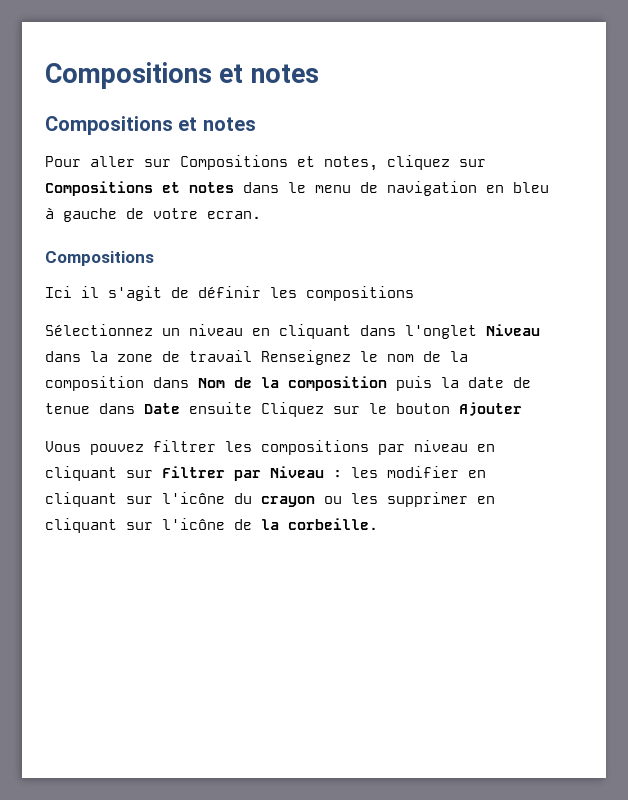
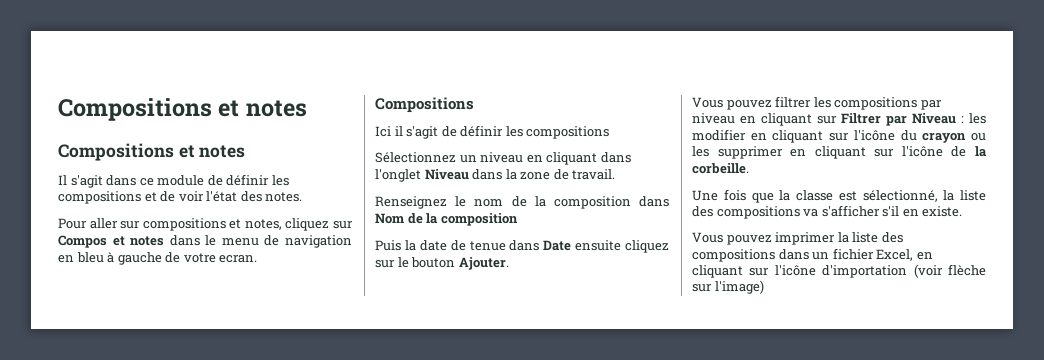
(256, 124) none -> [58,174,289,188] [58,191,303,204] // Il s'agit dans ce module de définir les compositions et de voir l'état des notes.
[180,155,288,170] Compositions -> [142,218,226,231] compositions
[45,181,153,196] Compositions -> [58,235,107,248] Compos
[189,350,252,362] travail -> [572,169,616,180] travail. //
[396,376,432,391] puis -> [375,240,401,251] // Puis
[261,402,324,417] Cliquez -> [625,240,669,253] cliquez
[459,402,522,416] Ajouter -> [458,257,509,270] Ajouter.
(378, 524) none -> [692,189,986,203] [692,205,963,219] [692,232,903,245] [692,248,933,262] [692,264,986,278] [692,280,764,294] // Une fois que la classe est sélectionné, la liste des compositions va s'afficher s'il en existe. // Vous pouvez imprimer la liste des compositions dans un fichier Excel, en cliquant sur l'icône d'importation (voir flèche sur l'image)

